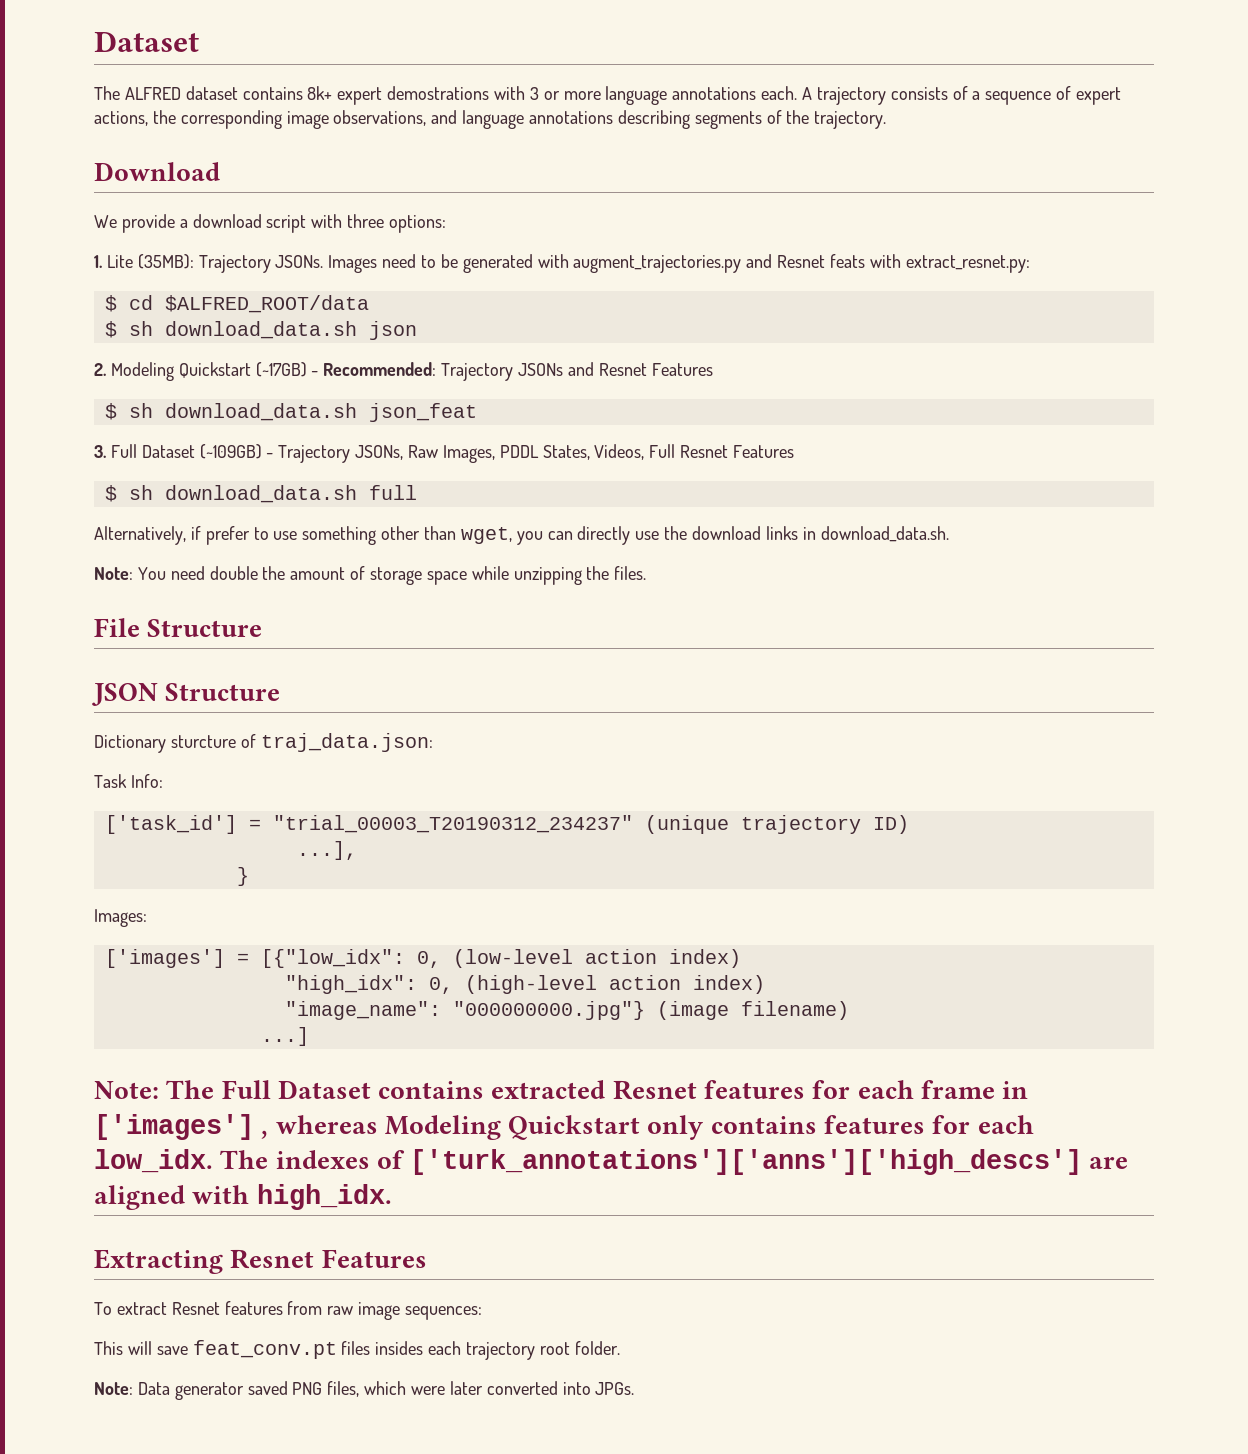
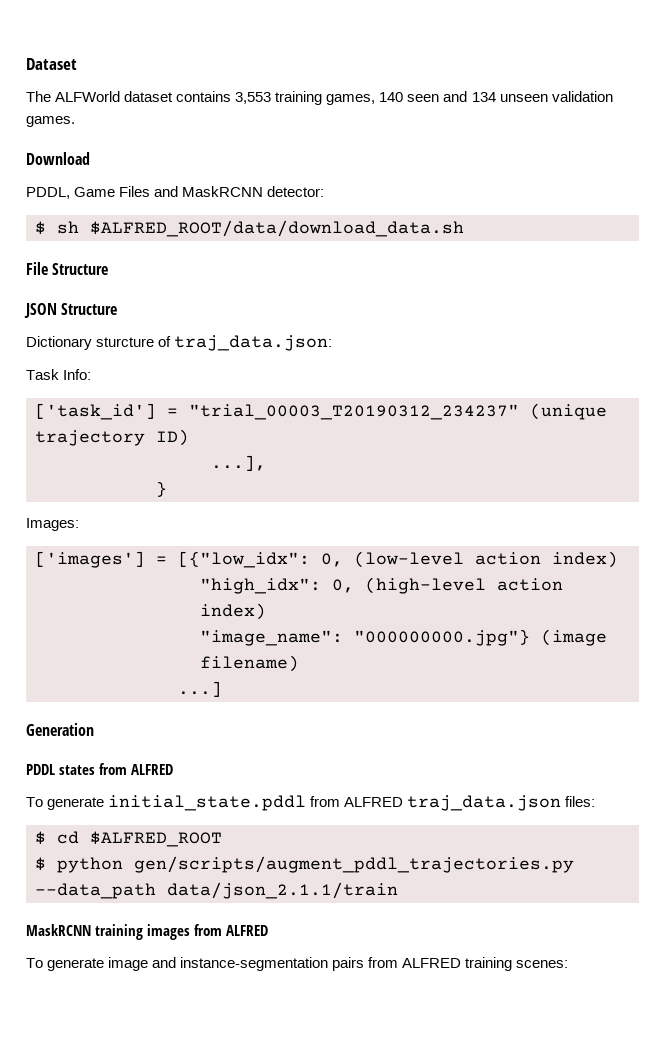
[124,87,181,100] ALFRED -> [55,91,121,102] ALFWorld
[307,86,1122,105] [94,110,887,129] [94,162,220,181] [94,214,447,233] [94,254,1030,273] [104,295,369,313] [104,321,417,340] [94,362,713,381] [104,403,477,422] [94,444,795,463] [104,485,417,503] [94,526,949,545] [94,566,647,585] 8k+ expert demostrations with 3 or more language annotations each. A trajectory consists of a sequence of expert actions, the corresponding image observations, and language annotations describing segments of the trajectory. // Download // We provide a download script with three options: // 1. Lite (35MB): Trajectory JSONs. Images need to be generated with augment_trajectories.py and Resnet feats with extract_resnet.py: // $ cd $ALFRED_ROOT/data // $ sh download_data.sh json // 2. Modeling Quickstart (~17GB) - Recommended: Trajectory JSONs and Resnet Features // $ sh download_data.sh json_feat // 3. Full Dataset (~109GB) - Trajectory JSONs, Raw Images, PDDL States, Videos, Full Resnet Features // $ sh download_data.sh full // Alternatively, if prefer to use something other than wget, you can directly use the download links in download_data.sh. // Note: You need double the amount of storage space while unzipping the files. -> [235,91,613,105] [26,116,75,127] [26,152,90,165] [26,186,325,199] [35,220,464,237] 3,553 training games, 140 seen and 134 unseen validation games. // Download // PDDL, Game Files and MaskRCNN detector: // $ sh $ALFRED_ROOT/data/download_data.sh
[94,1080,1029,1100] [94,1114,1034,1140] [94,1149,1129,1175] [94,1184,392,1210] [94,1249,427,1274] [94,1301,483,1320] [94,1340,620,1360] [94,1381,635,1400] Note: The Full Dataset contains extracted Resnet features for each frame in ['images'] , whereas Modeling Quickstart only contains features for each low_idx. The indexes of ['turk_annotations']['anns']['high_descs'] are aligned with high_idx. // Extracting Resnet Features // To extract Resnet features from raw image sequences: // This will save feat_conv.pt files insides each trajectory root folder. // Note: Data generator saved PNG files, which were later converted into JPGs. -> [26,723,94,736] [26,763,173,775] [26,795,596,811] [35,831,222,847] [35,856,574,873] [35,882,398,899] [26,924,268,940] [26,957,569,971] Generation // PDDL states from ALFRED // To generate initial_state.pddl from ALFRED traj_data.json files: // $ cd $ALFRED_ROOT // $ python gen/scripts/augment_pddl_trajectories.py --data_path data/json_2.1.1/train // MaskRCNN training images from ALFRED // To generate image and instance-segmentation pairs from ALFRED training scenes:

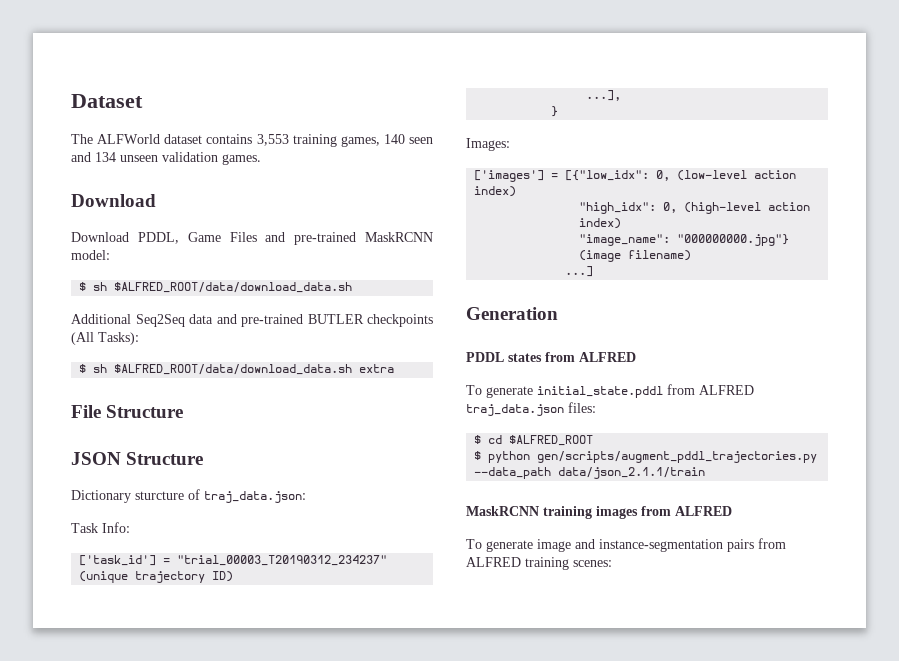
(90, 158) none -> [71,232,129,242] Download
[182,186,325,197] [35,220,464,237] MaskRCNN detector: // $ sh $ALFRED_ROOT/data/download_data.sh -> [294,232,433,245] [71,250,110,260] [79,282,353,293] [71,314,433,327] [71,332,139,345] [79,364,395,375] pre-trained MaskRCNN model: // $ sh $ALFRED_ROOT/data/download_data.sh // Additional Seq2Seq data and pre-trained BUTLER checkpoints (All Tasks): // $ sh $ALFRED_ROOT/data/download_data.sh extra

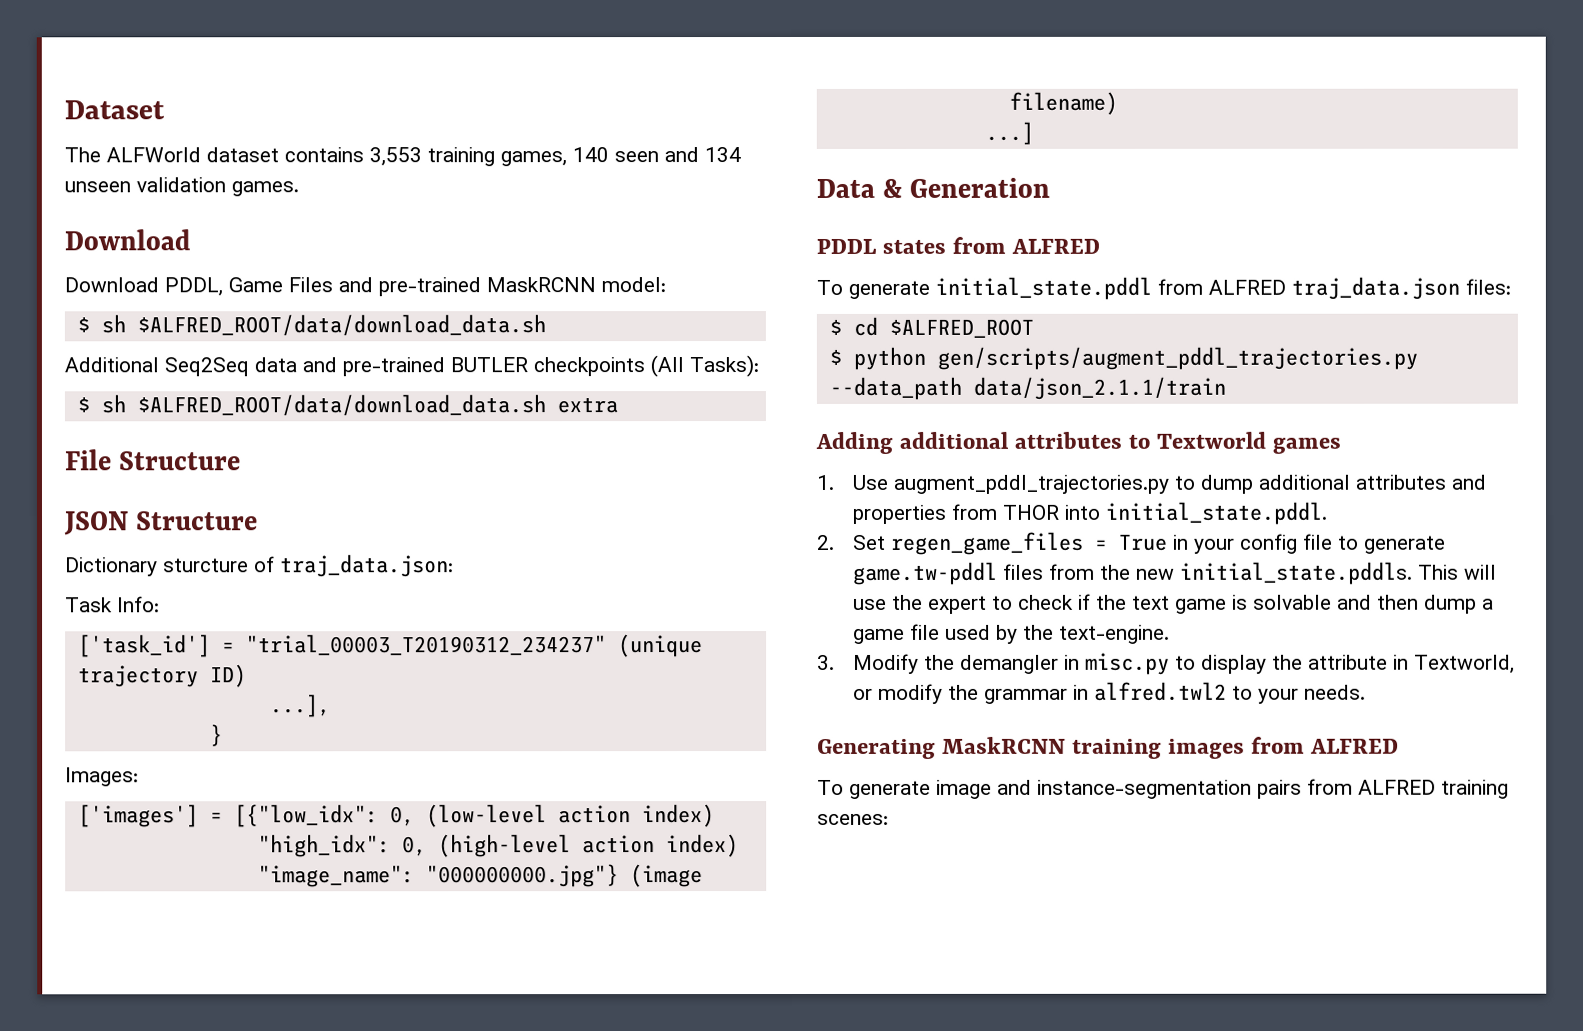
(594, 271) none -> [816,178,903,198] Data &
(706, 473) none -> [815,431,1342,454] [816,474,1486,494] [851,501,1328,525] [817,531,1446,555] [852,561,1497,585] [852,593,1494,614] [852,623,1170,644] [817,652,1515,675] [852,681,1366,704] [817,738,936,759] Adding additional attributes to Textworld games // 1. Use augment_pddl_trajectories.py to dump additional attributes and properties from THOR into initial_state.pddl. // 2. Set regen_game_files = True in your config file to generate game.tw-pddl files from the new initial_state.pddls. This will use the expert to check if the text game is solvable and then dump a game file used by the text-engine. // 3. Modify the demangler in misc.py to display the attribute in Textworld, or modify the grammar in alfred.twl2 to your needs. // Generating

